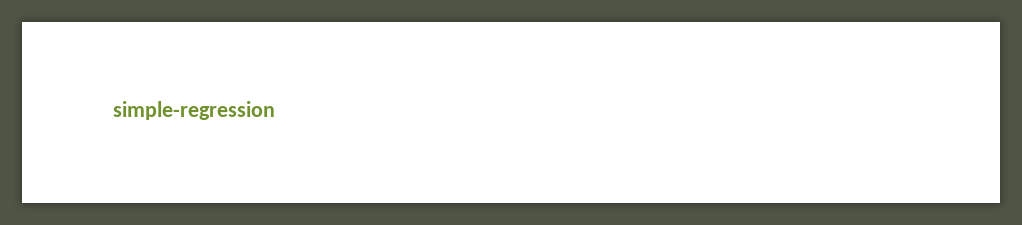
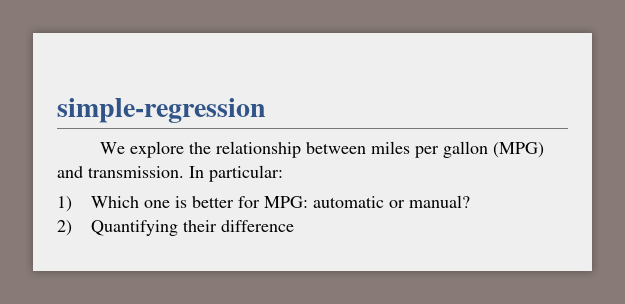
(275, 110) none -> [100,141,545,158] [57,165,283,182] [57,195,470,212] [57,220,294,236] // We explore the relationship between miles per gallon (MPG) and transmission. In particular: // 1) Which one is better for MPG: automatic or manual? // 2) Quantifying their difference

